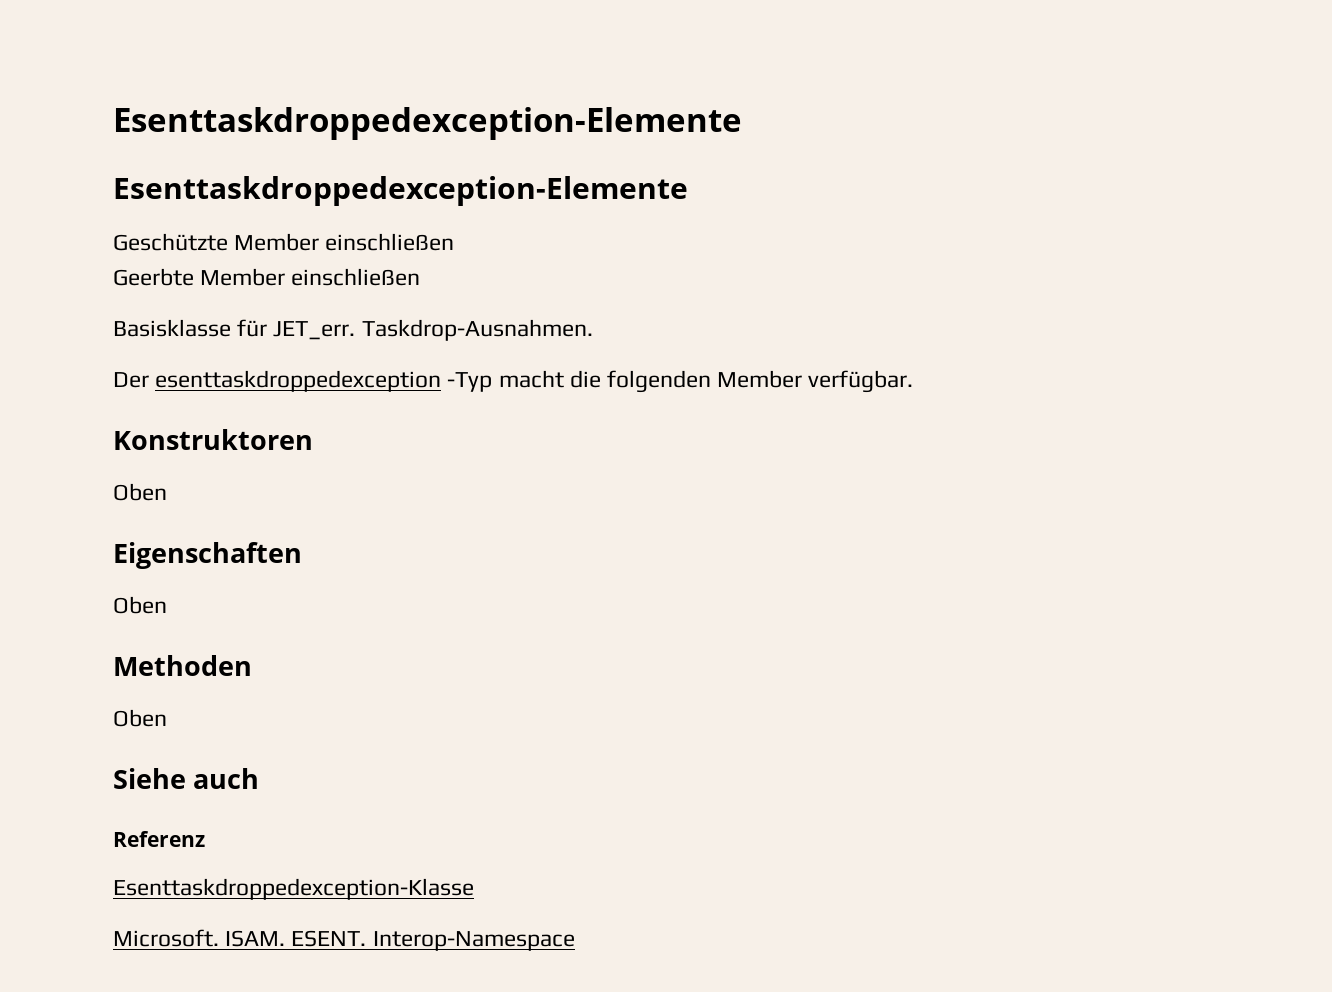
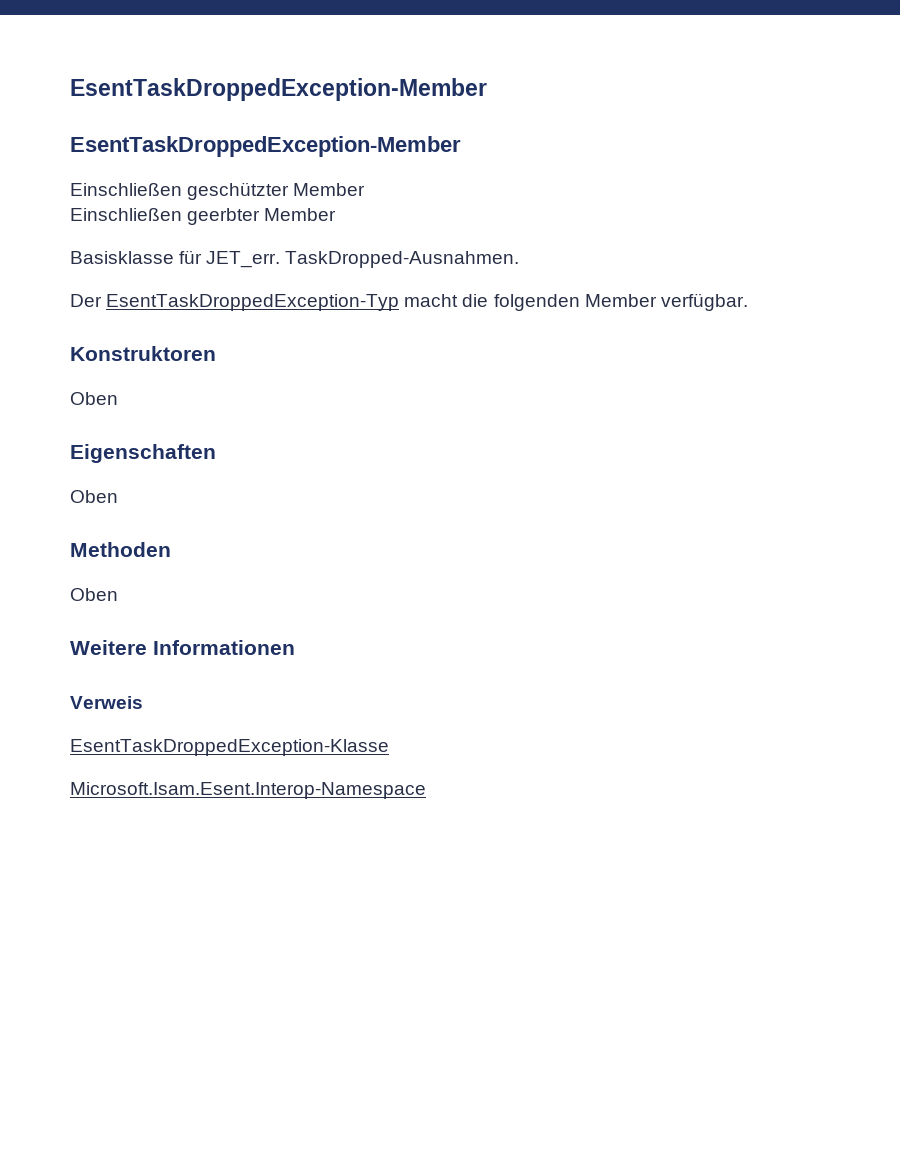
[113,107,742,140] [113,176,688,206] [113,233,455,251] [113,268,421,286] Esenttaskdroppedexception-Elemente // Esenttaskdroppedexception-Elemente // Geschützte Member einschließen // Geerbte Member einschließen -> [70,78,487,101] [70,136,461,157] [70,182,366,200] [70,208,337,225] EsentTaskDroppedException-Member // EsentTaskDroppedException-Member // Einschließen geschützter Member // Einschließen geerbter Member
[361,319,593,341] Taskdrop-Ausnahmen. -> [285,251,520,268] TaskDropped-Ausnahmen.
[155,370,493,392] esenttaskdroppedexception -Typ -> [106,294,400,311] EsentTaskDroppedException-Typ
[113,768,260,789] [113,831,205,847] [113,878,474,900] [113,929,575,951] Siehe auch // Referenz // Esenttaskdroppedexception-Klasse // Microsoft. ISAM. ESENT. Interop-Namespace -> [70,640,295,655] [70,696,143,709] [70,739,389,756] [70,782,426,799] Weitere Informationen // Verweis // EsentTaskDroppedException-Klasse // Microsoft.Isam.Esent.Interop-Namespace

